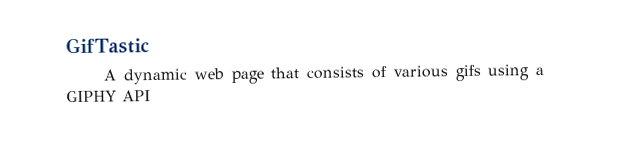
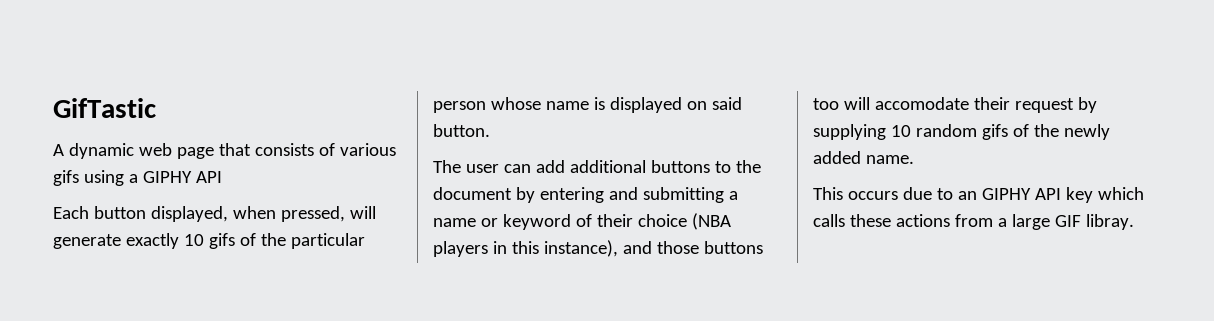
(151, 96) none -> [53,206,376,222] [53,233,365,249] [433,97,742,113] [433,124,490,137] [433,160,761,173] [433,187,738,203] [433,213,731,230] [433,240,763,257] [813,97,1097,113] [813,124,1110,140] [813,151,914,164] [813,187,1144,203] [813,214,1134,230] // Each button displayed, when pressed, will generate exactly 10 gifs of the particular person whose name is displayed on said button. // The user can add additional buttons to the document by entering and submitting a name or keyword of their choice (NBA players in this instance), and those buttons too will accomodate their request by supplying 10 random gifs of the newly added name. // This occurs due to an GIPHY API key which calls these actions from a large GIF libray.

